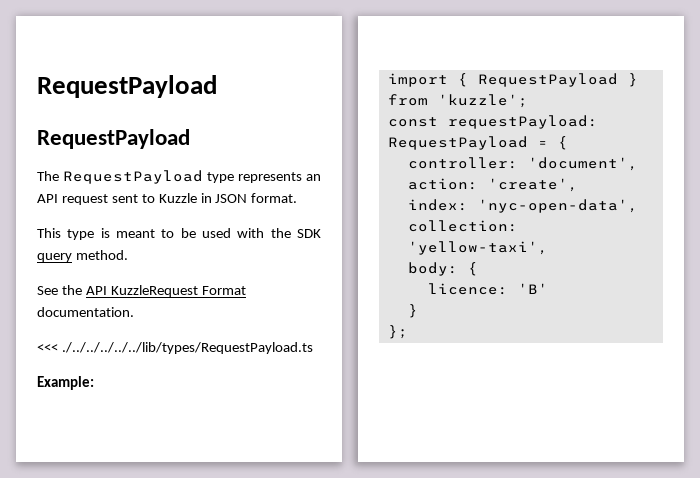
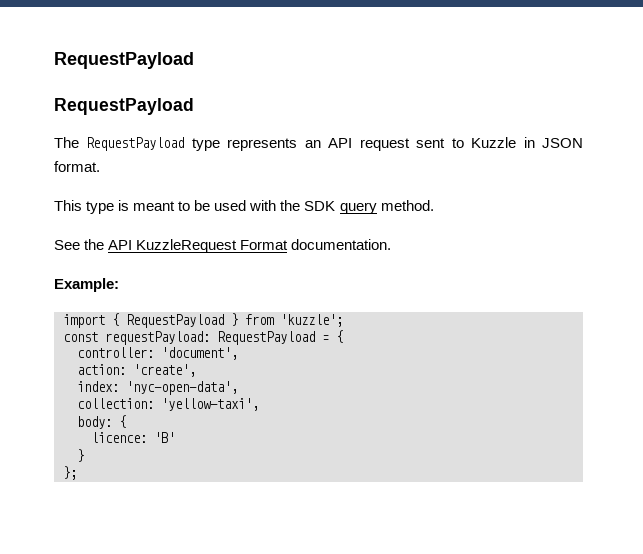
[37,342,313,354] // <<< ./../../../../../lib/types/RequestPayload.ts -> (392, 244) none

